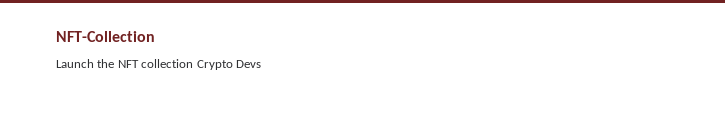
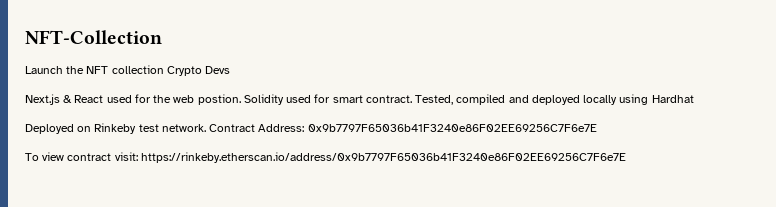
(261, 64) none -> [25,94,694,105] [25,123,597,134] [25,152,626,163] // Next.js & React used for the web postion. Solidity used for smart contract. Tested, compiled and deployed locally using Hardhat // Deployed on Rinkeby test network. Contract Address: 0x9b7797F65036b41F3240e86F02EE69256C7F6e7E // To view contract visit: https://rinkeby.etherscan.io/address/0x9b7797F65036b41F3240e86F02EE69256C7F6e7E

